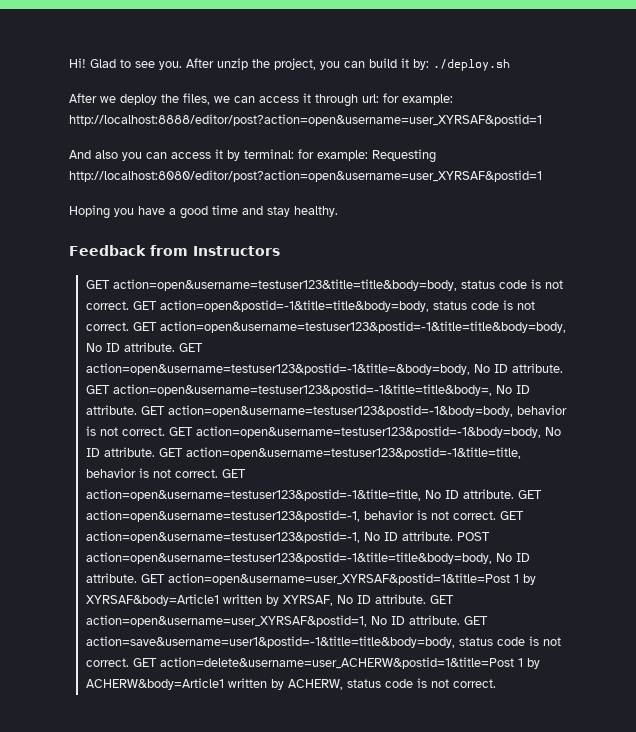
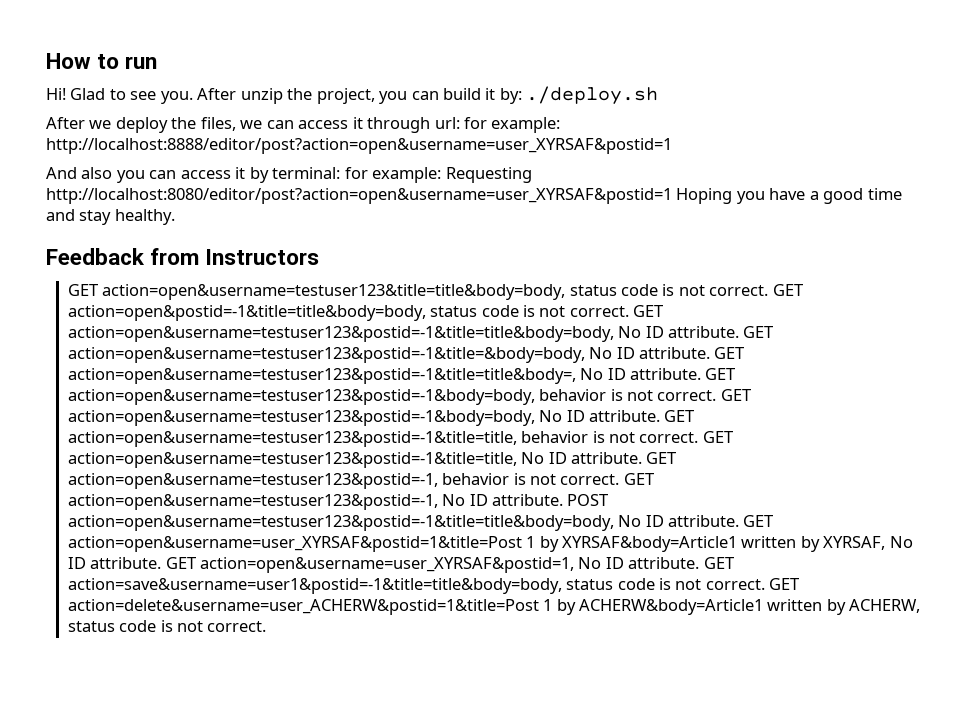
(69, 63) none -> [46,53,158,69] How to run //
(542, 176) // -> (672, 196) none

